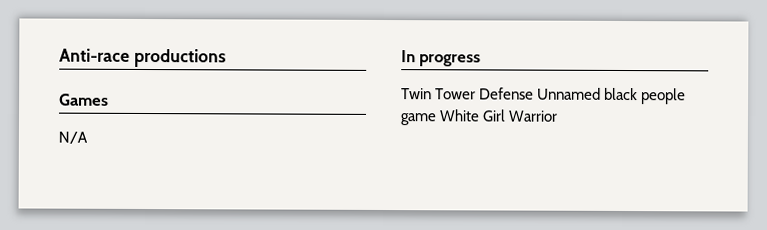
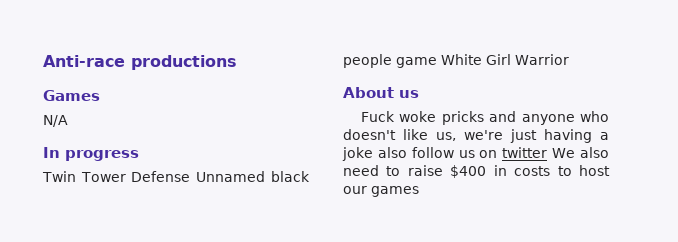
(559, 116) none -> [343,87,419,98] [360,111,609,125] [343,129,609,143] [342,147,609,161] [343,165,610,178] [343,186,419,197] // About us // Fuck woke pricks and anyone who doesn't like us, we're just having a joke also follow us on twitter We also need to raise $400 in costs to host our games

